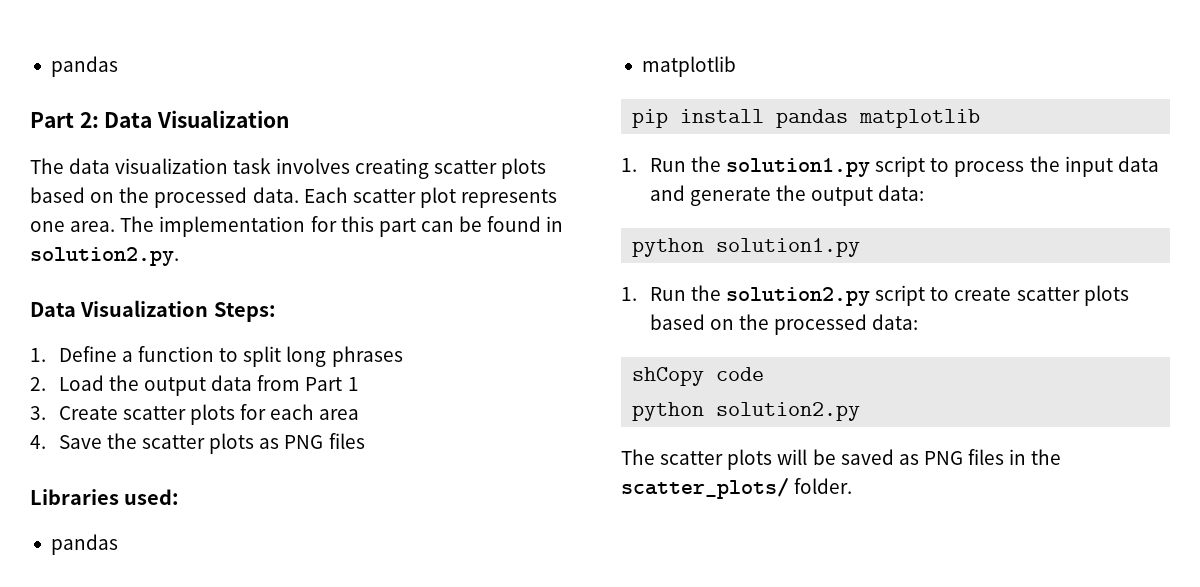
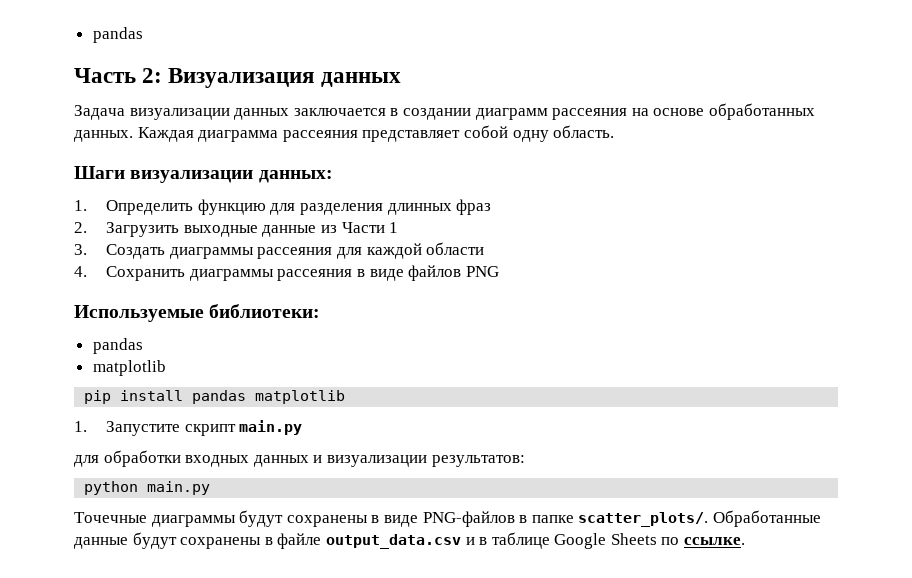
[50,56,118,77] [30,110,290,128] [30,158,546,179] [30,187,558,208] [30,216,564,237] [30,247,179,266] [30,300,276,322] [30,346,403,367] [30,375,359,396] [30,404,360,425] [30,433,365,454] [30,489,180,505] pandas // Part 2: Data Visualization // The data visualization task involves creating scatter plots based on the processed data. Each scatter plot represents one area. The implementation for this part can be found in solution2.py. // Data Visualization Steps: // 1. Define a function to split long phrases // 2. Load the output data from Part 1 // 3. Create scatter plots for each area // 4. Save the scatter plots as PNG files // Libraries used: -> [92,27,143,43] [74,68,401,88] [74,103,815,120] [74,125,615,142] [74,166,333,183] [74,199,492,215] [74,222,399,237] [74,242,485,259] [74,265,499,281] [74,304,321,322] pandas // Часть 2: Визуализация данных // Задача визуализации данных заключается в создании диаграмм рассеяния на основе обработанных данных. Каждая диаграмма рассеяния представляет собой одну область. // Шаги визуализации данных: // 1. Определить функцию для разделения длинных фраз // 2. Загрузить выходные данные из Части 1 // 3. Создать диаграммы рассеяния для каждой области // 4. Сохранить диаграммы рассеяния в виде файлов PNG // Используемые библиотеки:
[649,156,1159,177] [649,185,925,206] [632,238,861,257] [621,285,1129,306] [649,314,919,335] [632,367,765,386] [632,402,861,421] [621,449,1062,470] [621,478,853,499] Run the solution1.py script to process the input data and generate the output data: // python solution1.py // 1. Run the solution2.py script to create scatter plots based on the processed data: // shCopy code // python solution2.py // The scatter plots will be saved as PNG files in the scatter_plots/ folder. -> [106,420,303,436] [74,450,525,467] [84,481,211,495] [74,510,821,527] [74,532,746,549] Запустите скрипт main.py // для обработки входных данных и визуализации результатов: // python main.py // Точечные диаграммы будут сохранены в виде PNG-файлов в папке scatter_plots/. Обработанные данные будут сохранены в файле output_data.csv и в таблице Google Sheets по ссылке.

